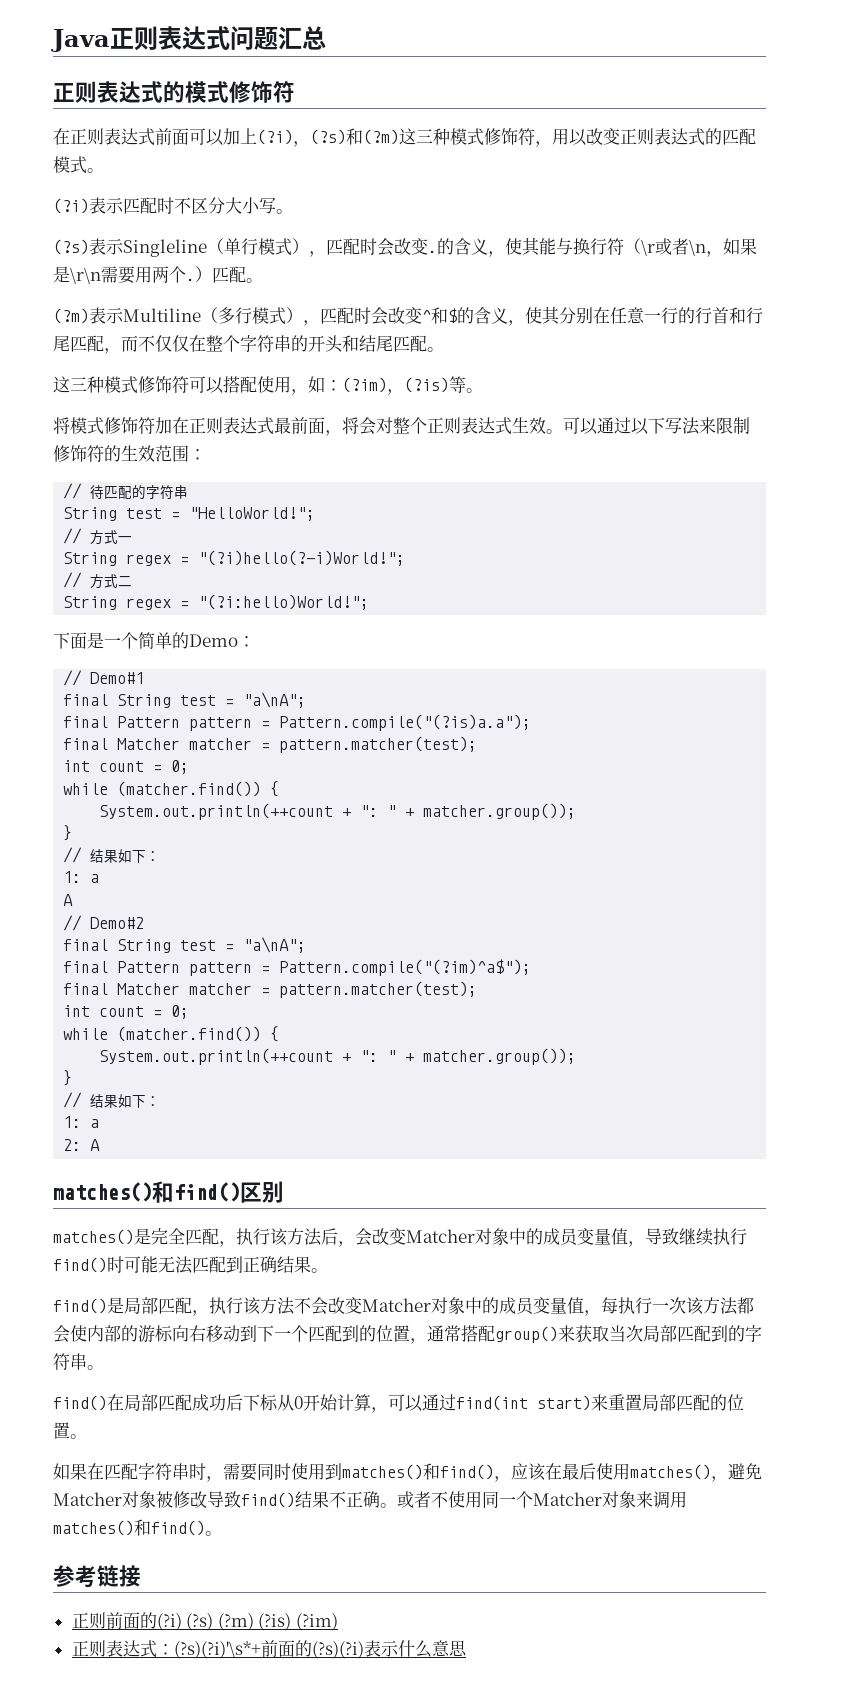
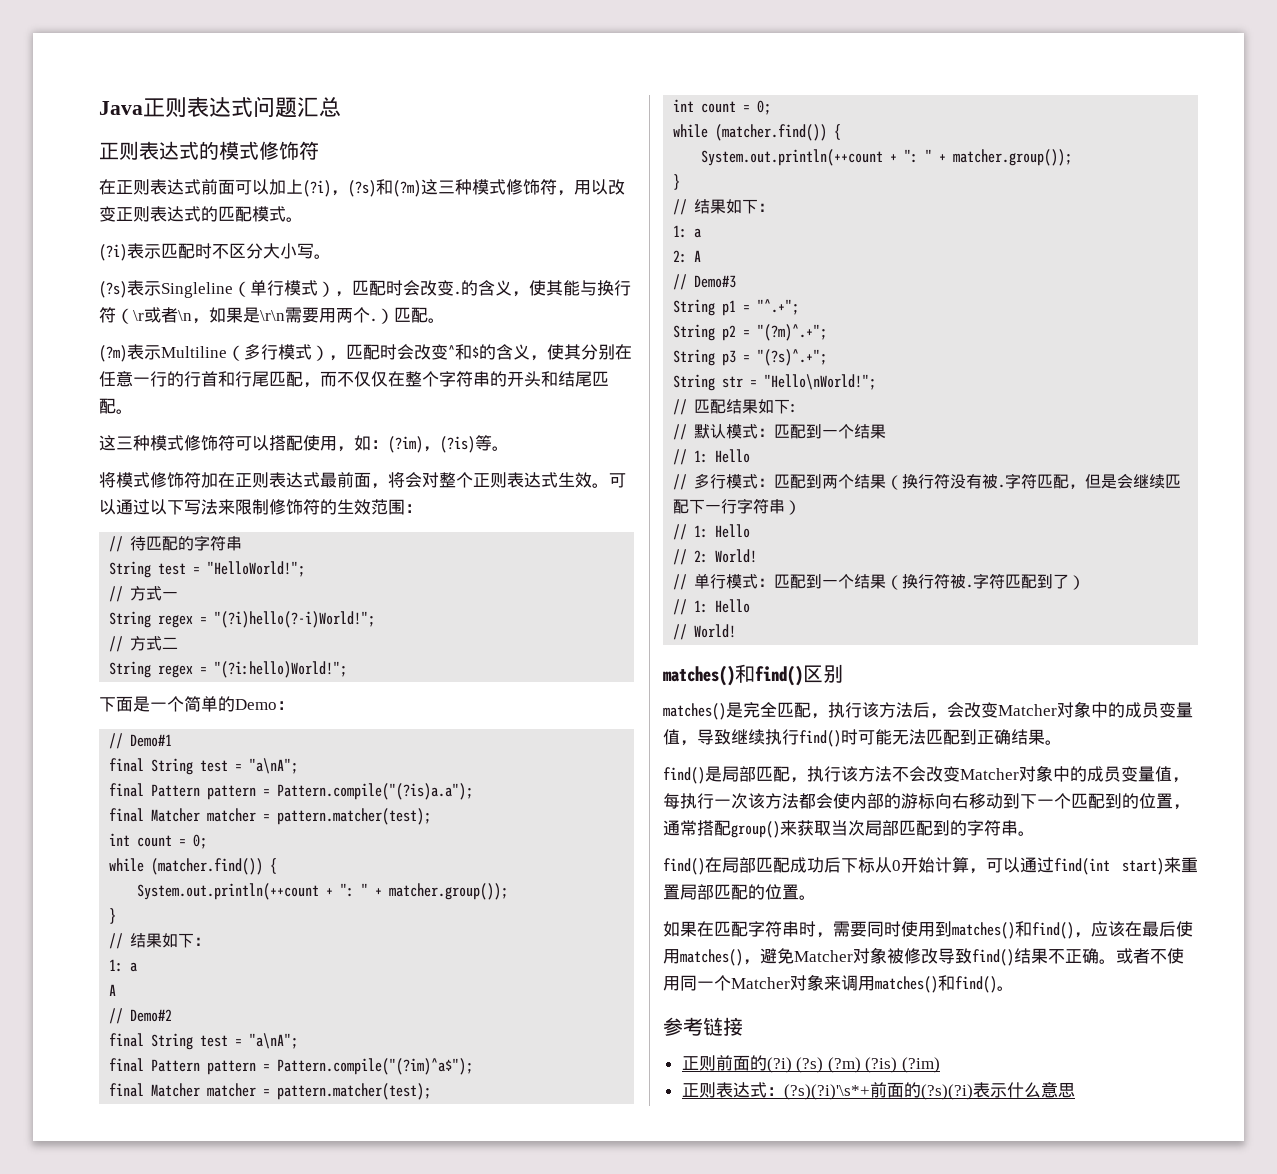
(101, 1145) none -> [673,274,737,290] [673,299,800,316] [673,324,828,341] [673,349,828,366] [673,374,877,391] [673,399,798,415] [673,424,887,440] [673,449,751,465] [673,473,1182,490] [673,498,802,515] [673,524,751,540] [673,549,758,565] [673,573,1086,590] [673,599,751,615] [673,624,737,640] // // Demo#3 // String p1 = "^.+"; // String p2 = "(?m)^.+"; // String p3 = "(?s)^.+"; // String str = "Hello\nWorld!"; // // 匹配结果如下: // // 默认模式：匹配到一个结果 // // 1: Hello // // 多行模式：匹配到两个结果（换行符没有被.字符匹配，但是会继续匹配下一行字符串） // // 1: Hello // // 2: World! // // 单行模式：匹配到一个结果（换行符被.字符匹配到了） // // 1: Hello // // World!

